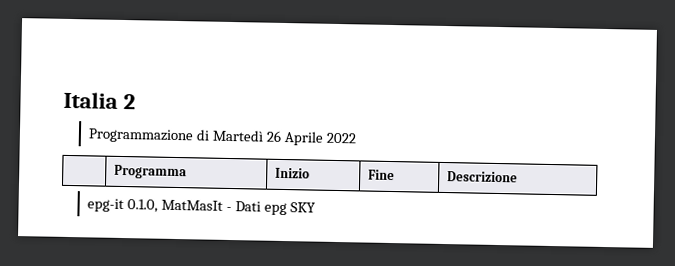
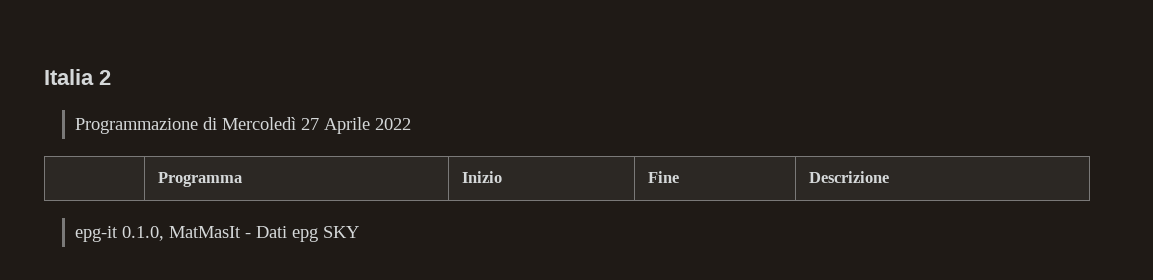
[211,129,282,142] Martedì 26 -> [221,117,319,130] Mercoledì 27

